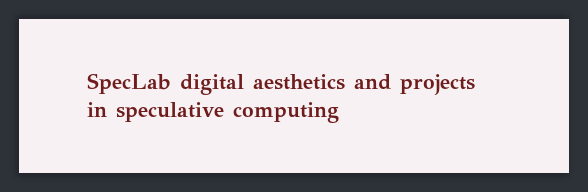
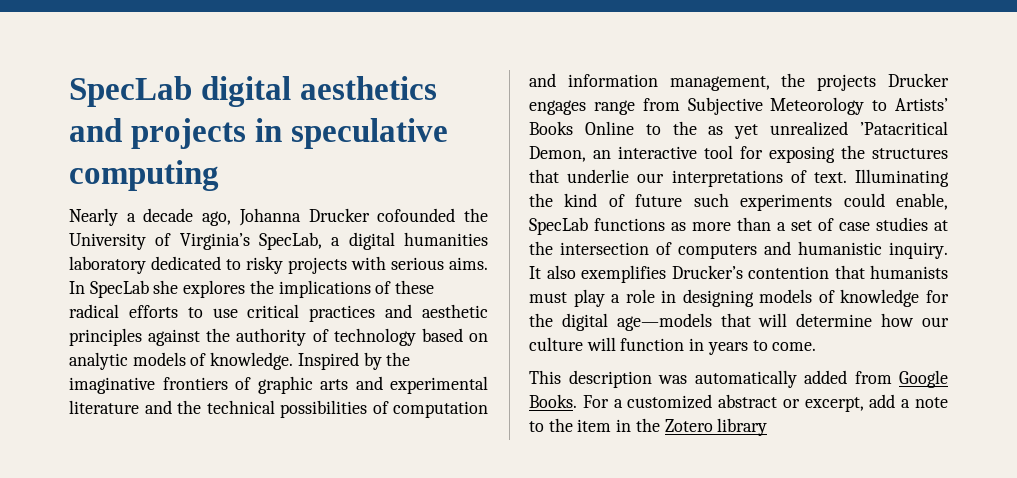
(339, 112) none -> [69,208,489,226] [69,232,488,250] [69,256,488,274] [69,280,435,298] [69,304,488,322] [69,328,489,346] [69,352,411,370] [69,376,488,394] [69,400,488,418] [529,73,949,91] [529,97,948,115] [529,121,948,139] [529,145,948,163] [529,169,949,187] [529,193,948,211] [529,217,948,235] [529,241,948,259] [529,265,948,283] [529,289,949,307] [529,313,949,331] [529,337,817,355] [529,370,948,388] [529,394,948,412] [529,418,768,436] // Nearly a decade ago, Johanna Drucker cofounded the University of Virginia’s SpecLab, a digital humanities laboratory dedicated to risky projects with serious aims. In SpecLab she explores the implications of these radical efforts to use critical practices and aesthetic principles against the authority of technology based on analytic models of knowledge. Inspired by the imaginative frontiers of graphic arts and experimental literature and the technical possibilities of computation and information management, the projects Drucker engages range from Subjective Meteorology to Artists’ Books Online to the as yet unrealized ’Patacritical Demon, an interactive tool for exposing the structures that underlie our interpretations of text. Illuminating the kind of future such experiments could enable, SpecLab functions as more than a set of case studies at the intersection of computers and humanistic inquiry. It also exemplifies Drucker’s contention that humanists must play a role in designing models of knowledge for the digital age—models that will determine how our culture will function in years to come. // This description was automatically added from Google Books. For a customized abstract or excerpt, add a note to the item in the Zotero library

